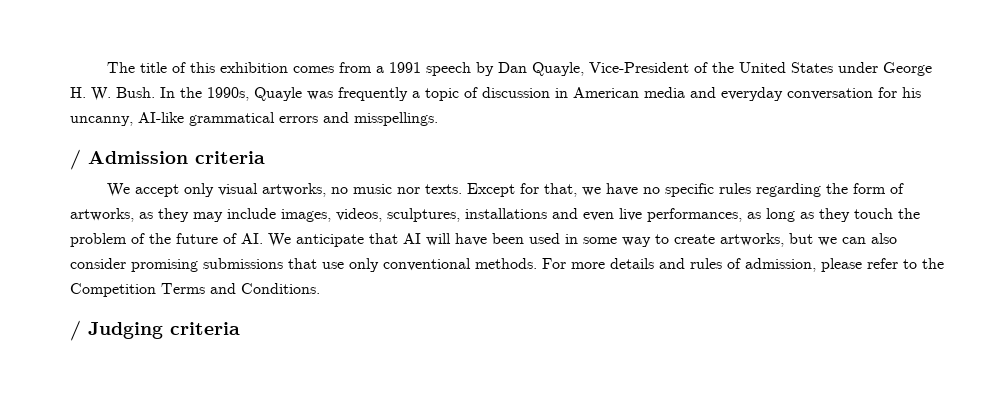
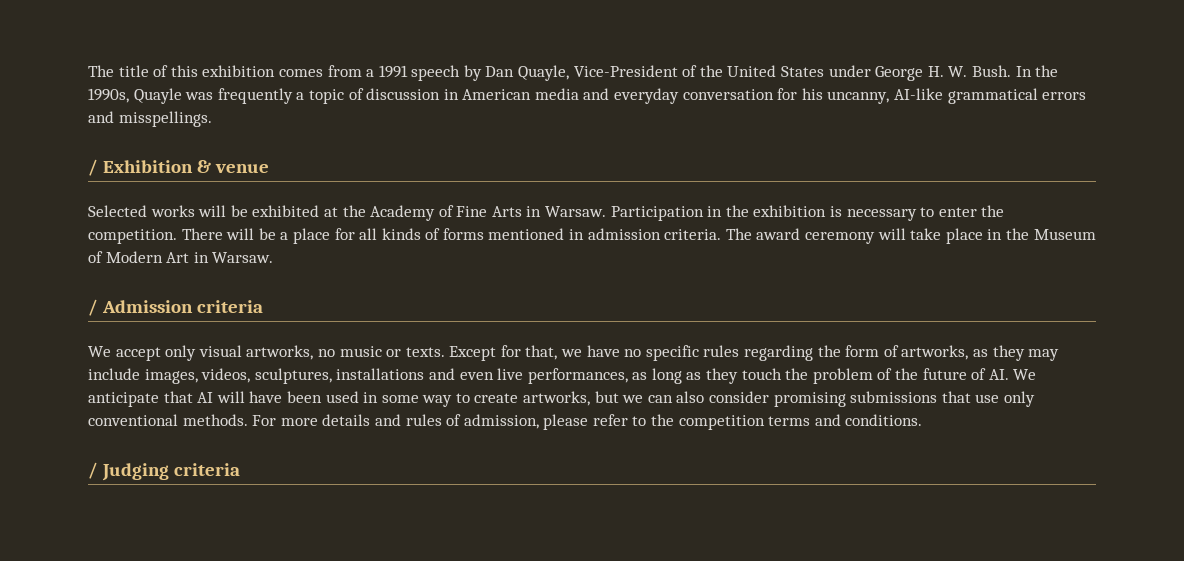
(438, 119) none -> [88,159,269,176] [88,205,1005,221] [88,228,1096,244] [88,251,274,263] // / Exhibition & venue // Selected works will be exhibited at the Academy of Fine Arts in Warsaw. Participation in the exhibition is necessary to enter the competition. There will be a place for all kinds of forms mentioned in admission criteria. The award ceremony will take place in the Museum of Modern Art in Warsaw.
[396,187,420,194] nor -> [386,349,402,357] or
[70,283,320,297] Competition Terms and Conditions. -> [678,414,923,430] competition terms and conditions.

